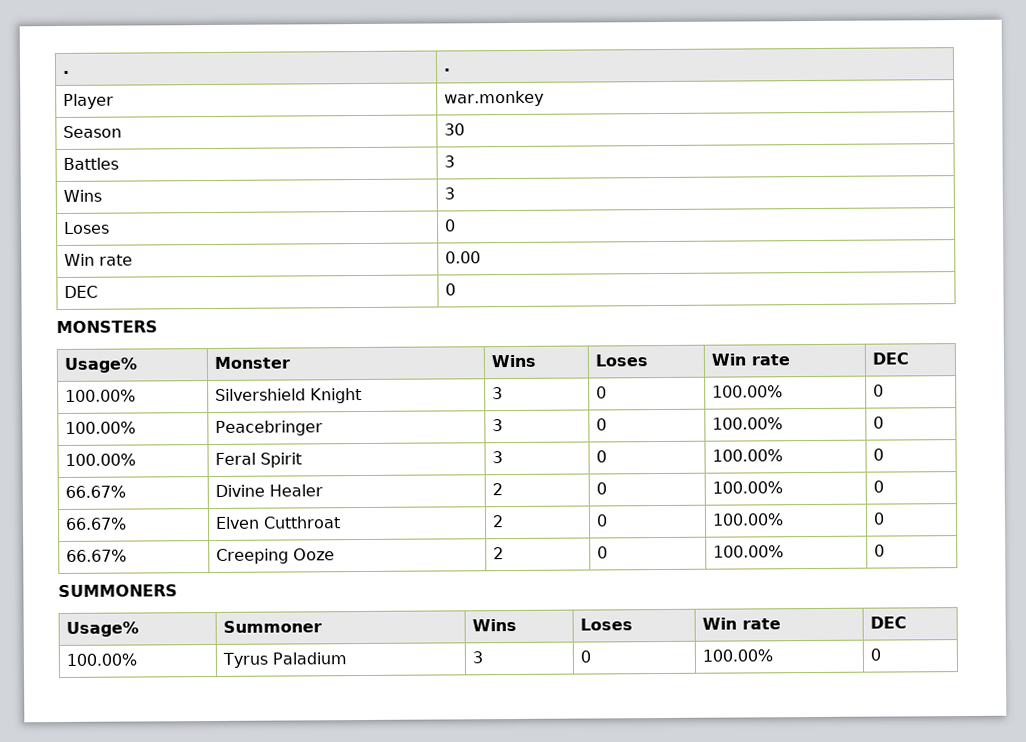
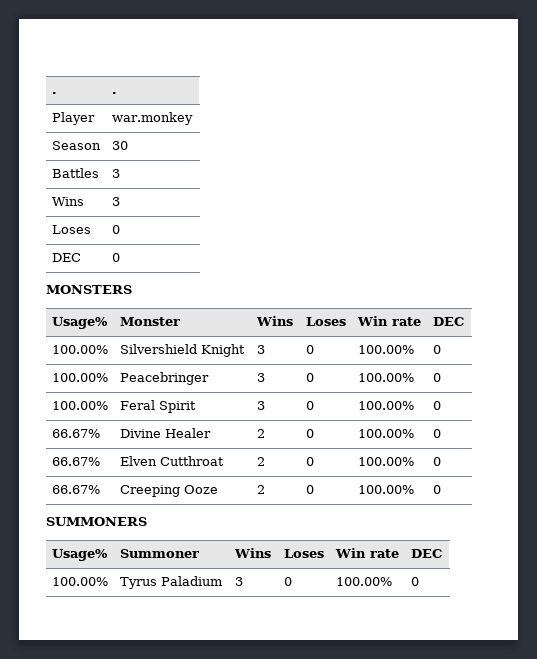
[64,253,134,266] [445,251,482,264] // Win rate | 0.00 -> (120, 229) none

